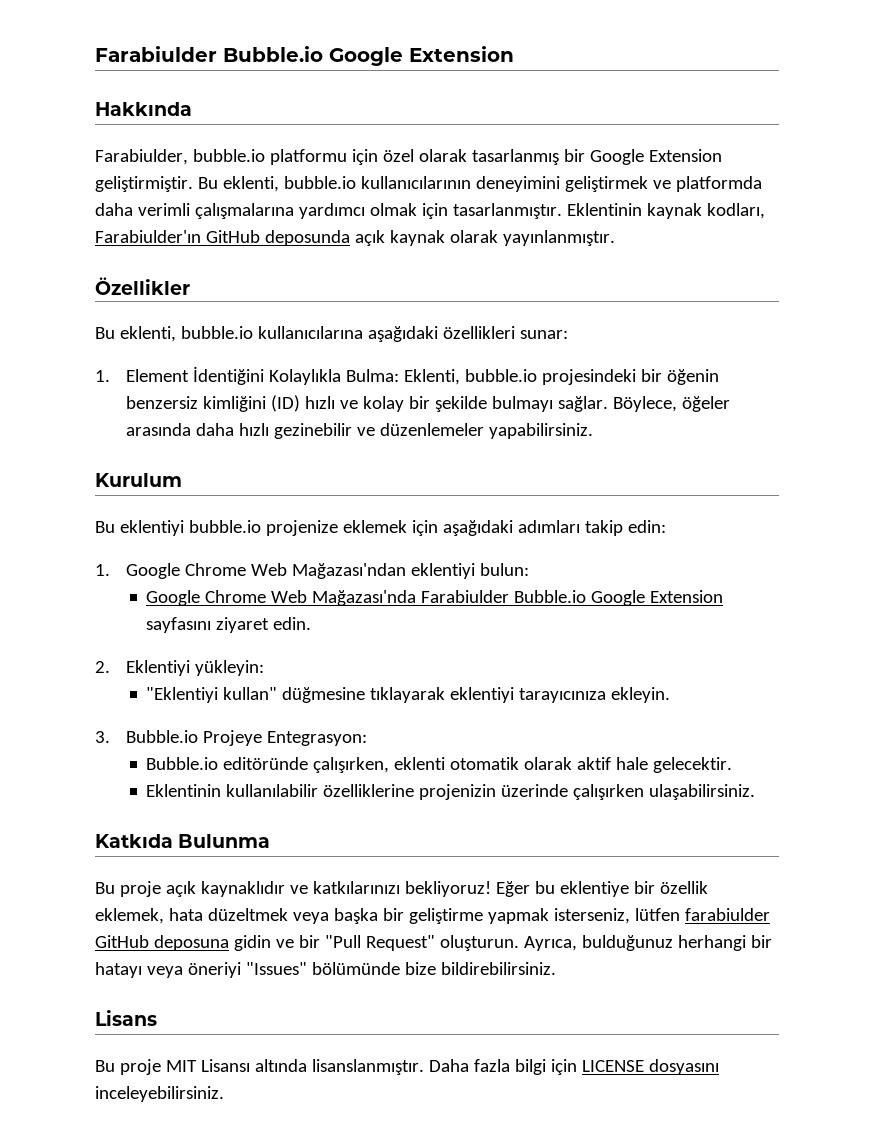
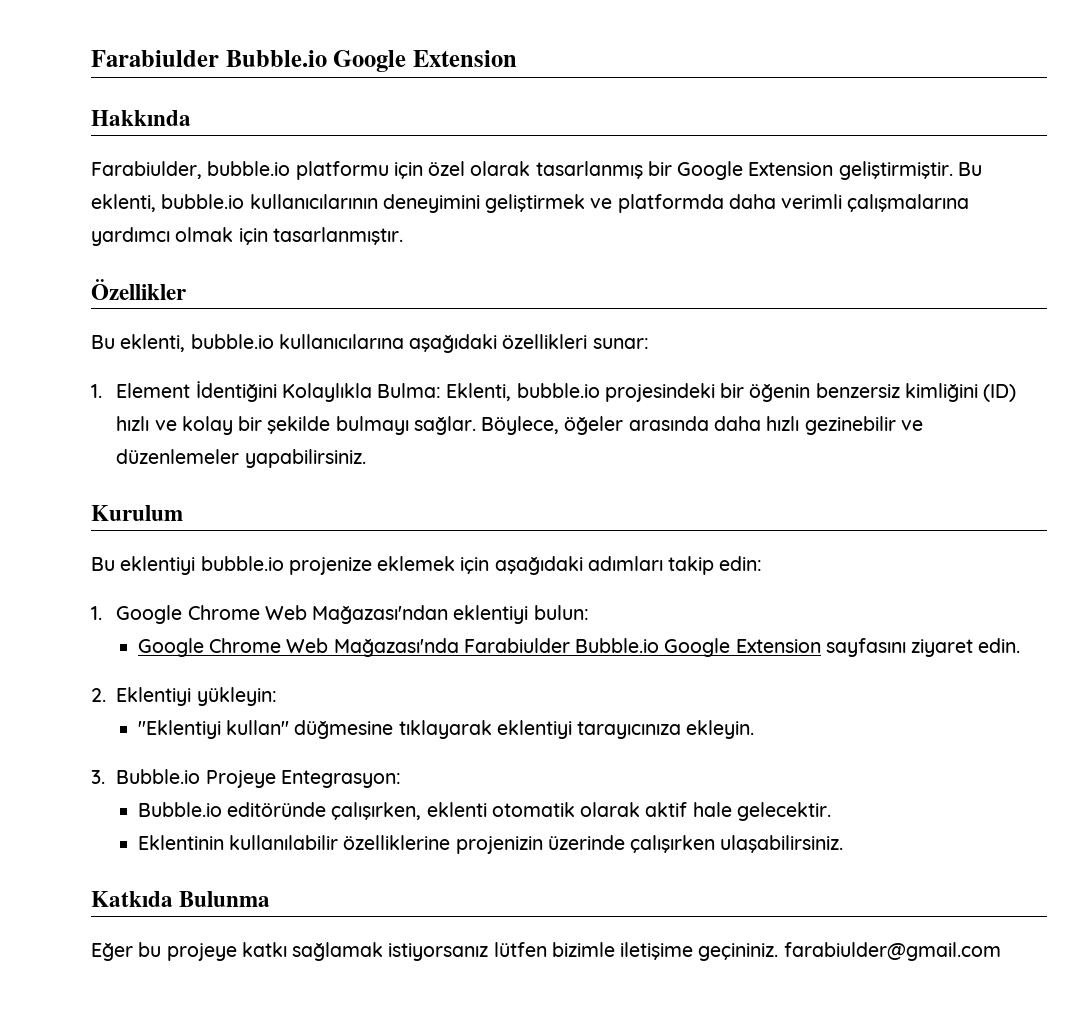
[566,203,765,219] [95,230,615,246] Eklentinin kaynak kodları, Farabiulder'ın GitHub deposunda açık kaynak olarak yayınlanmıştır. -> (403, 236) none
[95,881,708,897] [95,908,770,924] [95,935,772,951] [95,962,556,978] [95,1010,157,1026] [95,1059,719,1075] [95,1086,224,1102] Bu proje açık kaynaklıdır ve katkılarınızı bekliyoruz! Eğer bu eklentiye bir özellik eklemek, hata düzeltmek veya başka bir geliştirme yapmak isterseniz, lütfen farabiulder GitHub deposuna gidin ve bir "Pull Request" oluşturun. Ayrıca, bulduğunuz herhangi bir hatayı veya öneriyi "Issues" bölümünde bize bildirebilirsiniz. // Lisans // Bu proje MIT Lisansı altında lisanslanmıştır. Daha fazla bilgi için LICENSE dosyasını inceleyebilirsiniz. -> [91,942,1001,961] Eğer bu projeye katkı sağlamak istiyorsanız lütfen bizimle iletişime geçininiz. farabiulder@gmail.com

